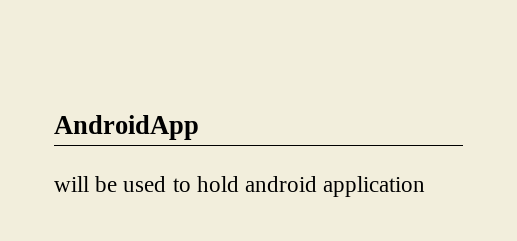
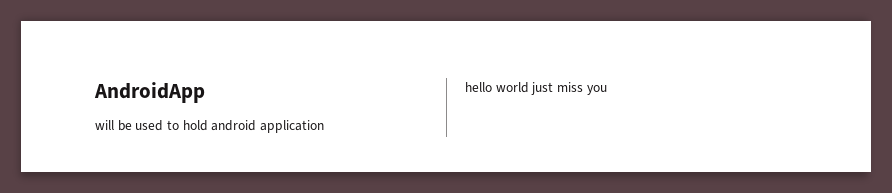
(426, 186) none -> [465,82,607,95] // hello world just miss you

